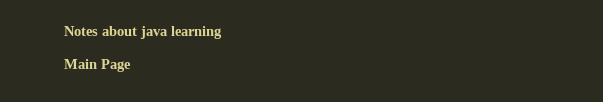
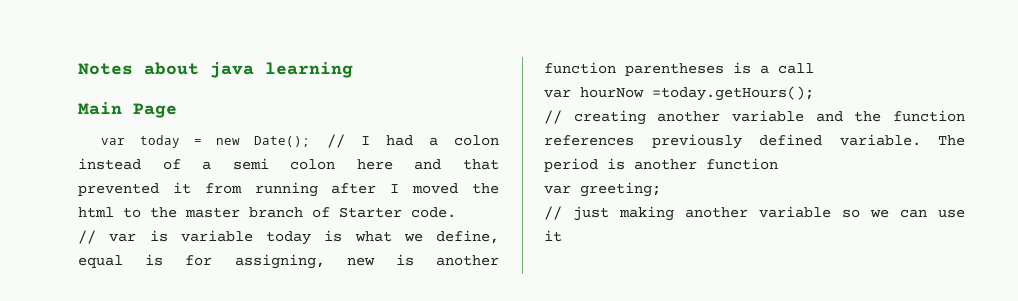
(131, 65) none -> [101,134,500,148] [78,158,499,170] [78,182,499,197] [78,207,456,218] [78,230,499,245] [78,254,499,269] [544,62,814,76] [544,86,814,101] [544,110,965,125] [544,134,965,149] [544,158,778,172] [544,182,661,197] [544,206,965,221] [544,230,562,242] // var today = new Date(); // I had a colon instead of a semi colon here and that prevented it from running after I moved the html to the master branch of Starter code. // // var is variable today is what we define, equal is for assigning, new is another function parentheses is a call // var hourNow =today.getHours(); // // creating another variable and the function references previously defined variable. The period is another function // var greeting; // // just making another variable so we can use it

